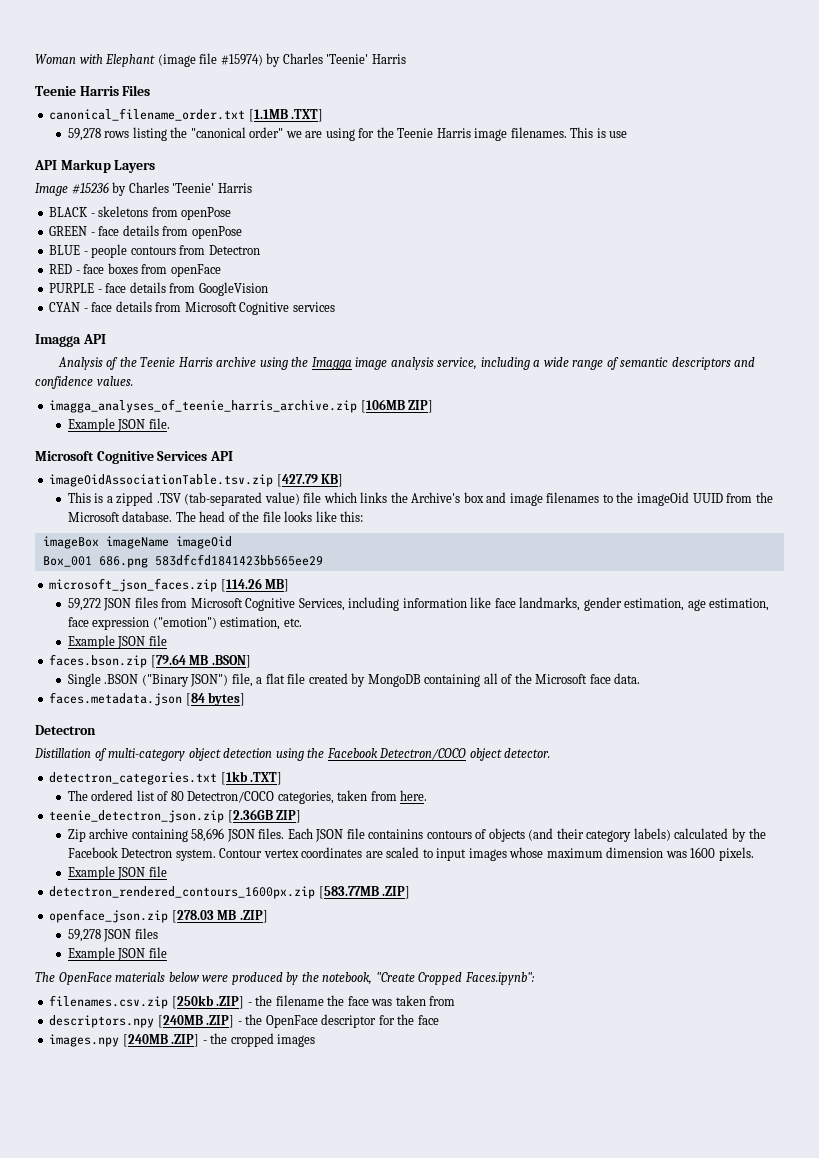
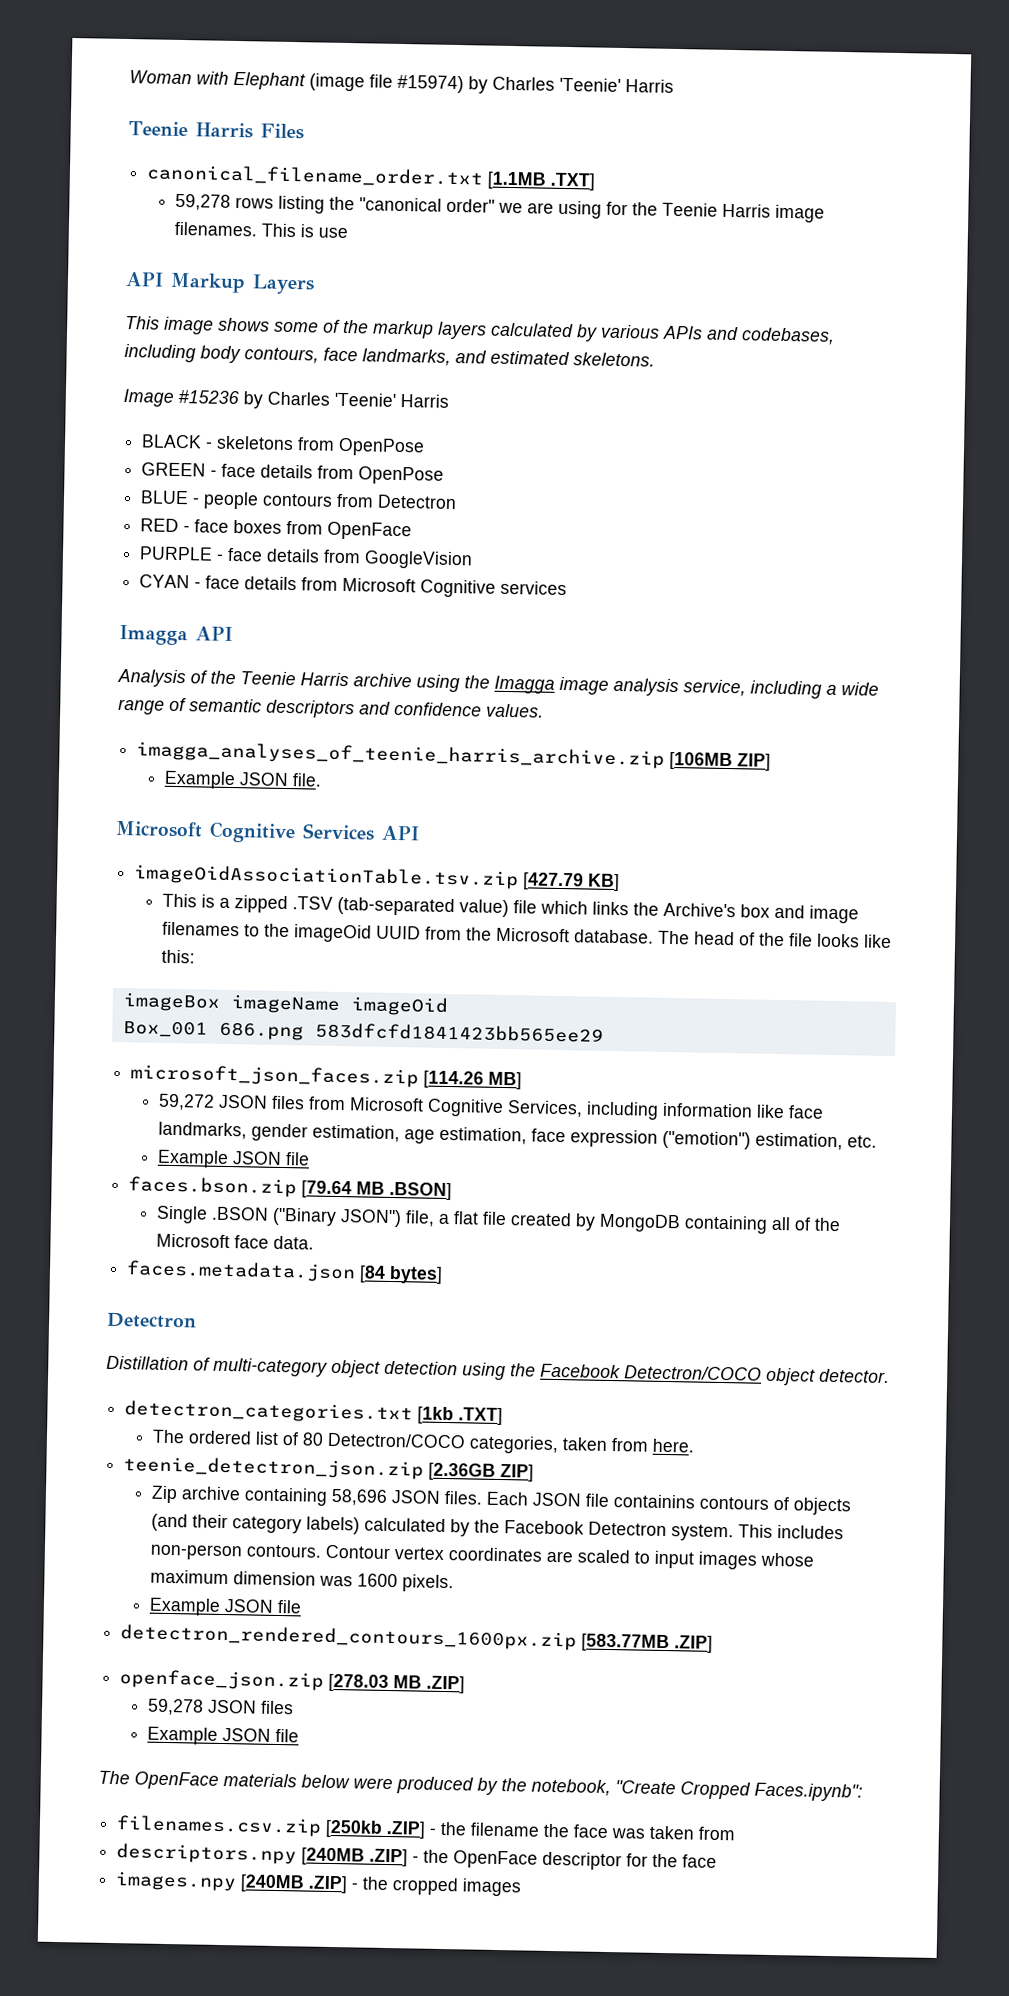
(156, 166) none -> [125,316,835,345] [124,344,655,367] // This image shows some of the markup layers calculated by various APIs and codebases, including body contours, face landmarks, and estimated skeletons.
[181,207,232,220] openPose -> [338,437,426,457] OpenPose
[191,226,242,239] openPose -> [358,466,445,485] OpenPose
[170,264,221,277] openFace -> [327,521,413,541] OpenFace
(216, 855) none -> [738,1524,845,1540] [150,1543,323,1561] This includes non-person contours.

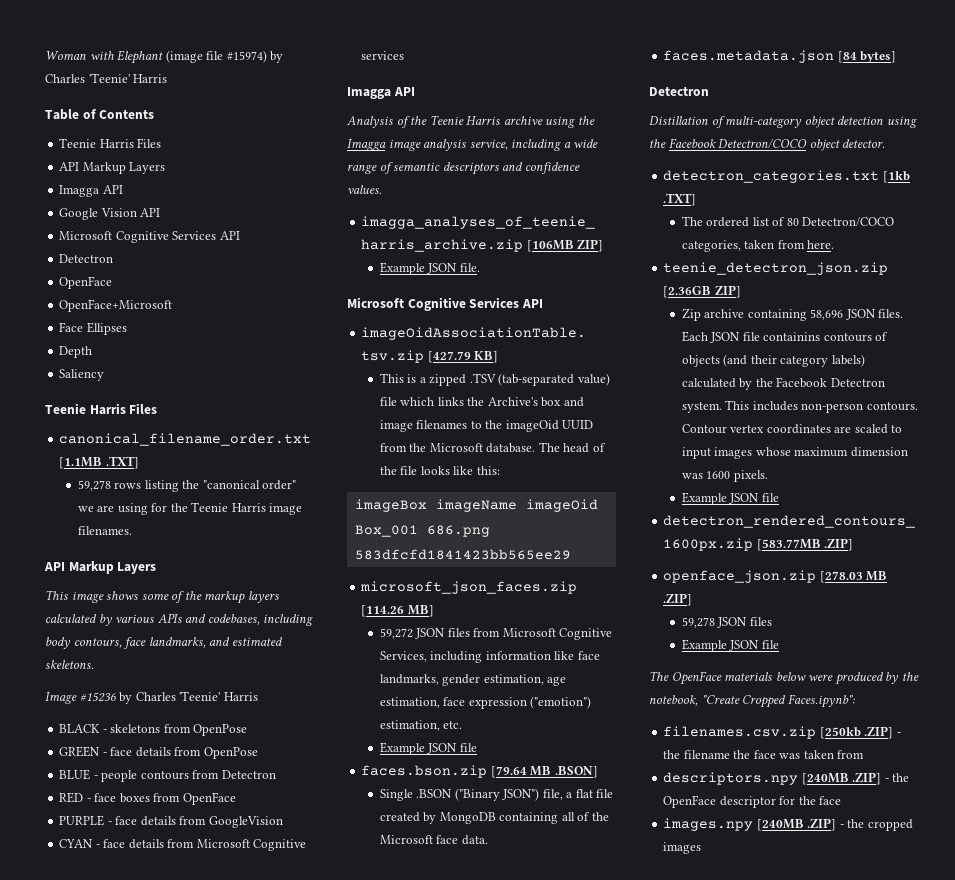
(674, 86) none -> [45,109,155,120] [59,138,162,148] [59,162,166,174] [59,185,123,197] [59,208,161,220] [59,231,240,243] [59,254,114,263] [59,276,113,289] [59,299,173,312] [59,322,127,335] [59,346,93,358] [59,369,105,381] // Table of Contents // Teenie Harris Files // API Markup Layers // Imagga API // Google Vision API // Microsoft Cognitive Services API // Detectron // OpenFace // OpenFace+Microsoft // Face Ellipses // Depth // Saliency
[261,223,349,239] This is use -> (132, 530) none

